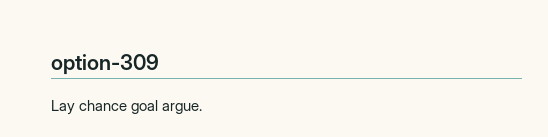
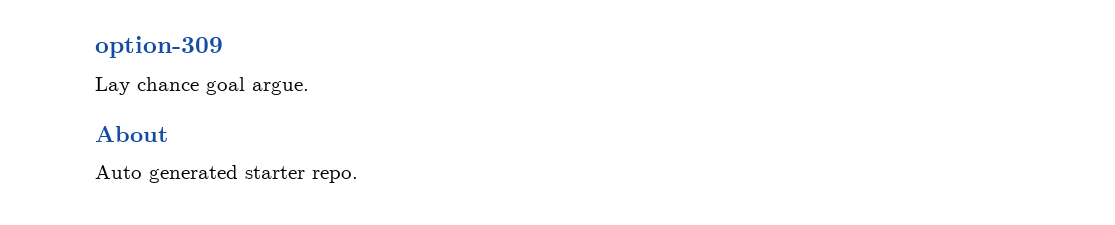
(203, 108) none -> [95,126,168,142] [95,165,358,183] // About // Auto generated starter repo.

